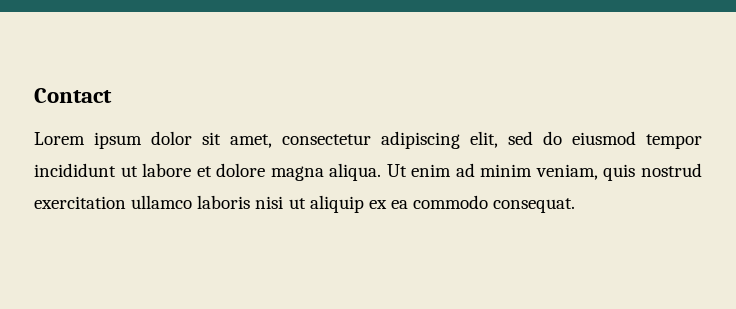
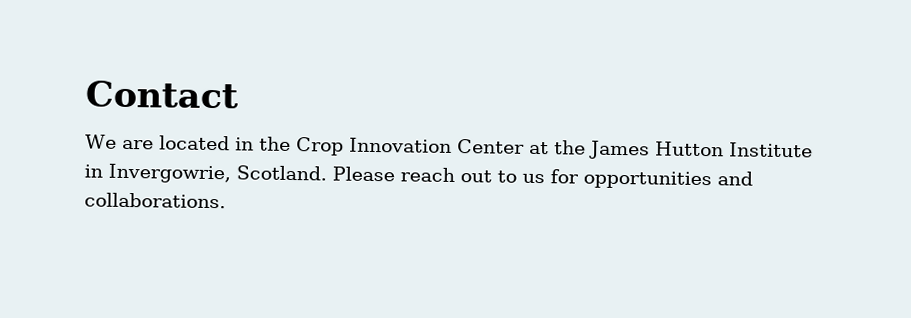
[34,131,702,149] [34,163,703,181] [34,195,576,213] Lorem ipsum dolor sit amet, consectetur adipiscing elit, sed do eiusmod tempor incididunt ut labore et dolore magna aliqua. Ut enim ad minim veniam, quis nostrud exercitation ullamco laboris nisi ut aliquip ex ea commodo consequat. -> [85,134,813,160] [84,163,753,190] [84,192,226,209] We are located in the Crop Innovation Center at the James Hutton Institute in Invergowrie, Scotland. Please reach out to us for opportunities and collaborations.

